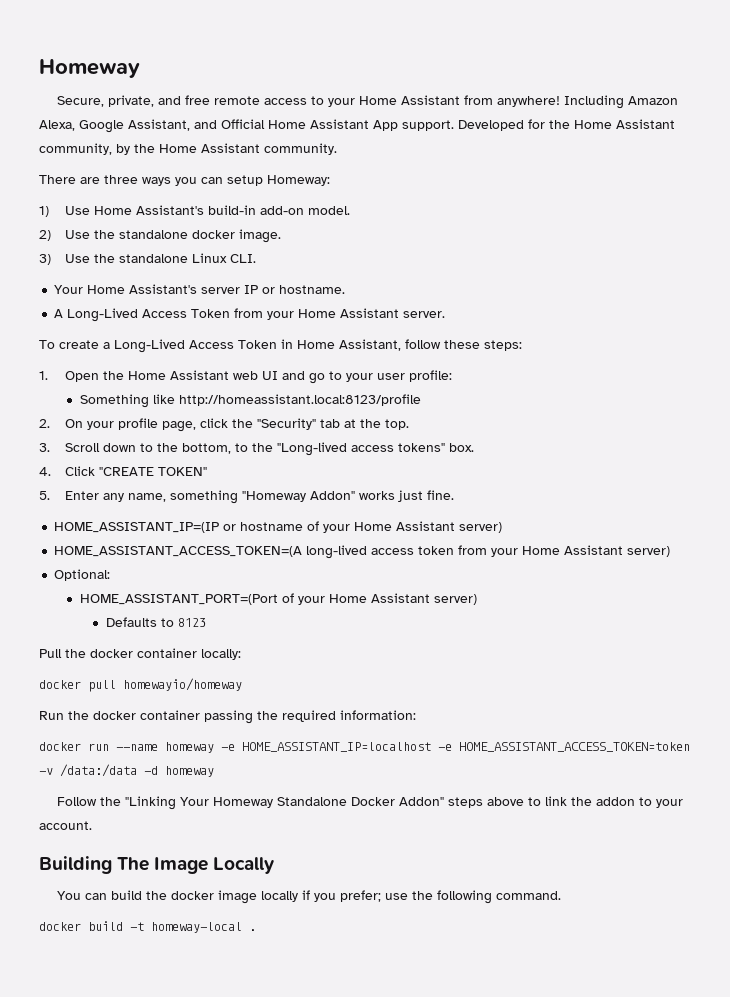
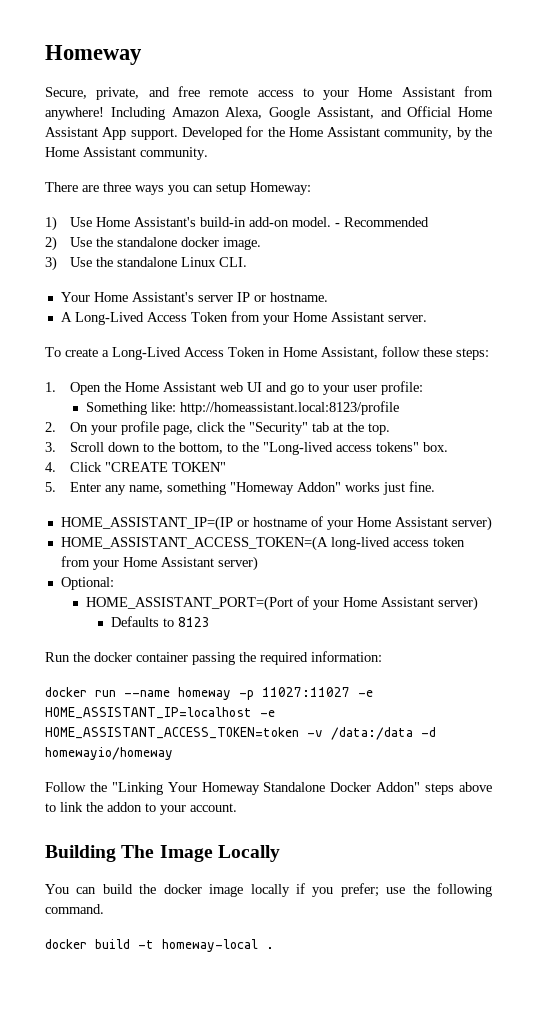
(350, 210) none -> [335,217,430,227] - Recommended
[152,394,175,404] like -> [151,402,177,412] like:
[39,648,241,660] [39,678,242,692] // Pull the docker container locally: // docker pull homewayio/homeway -> (211, 622) none
(214, 747) none -> [239,687,350,700] -p 11027:11027
[165,766,214,777] homeway -> [45,747,173,760] homewayio/homeway

